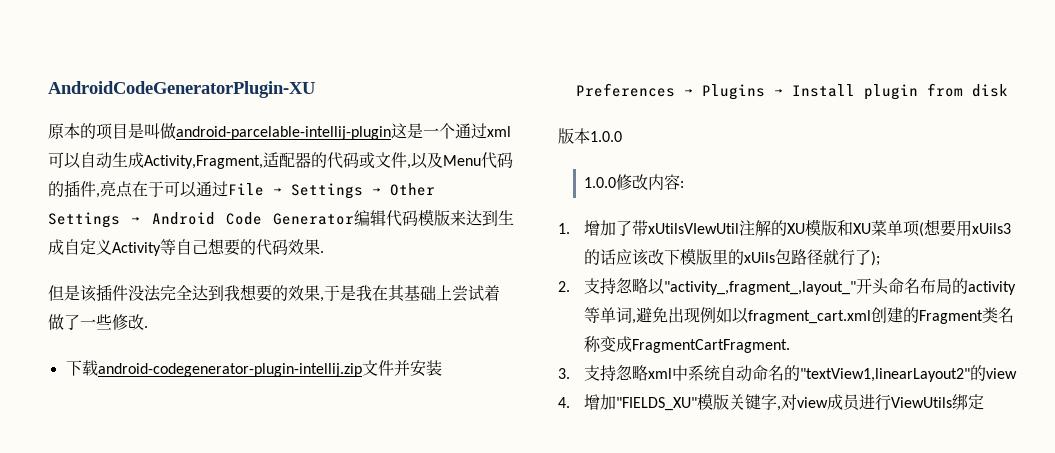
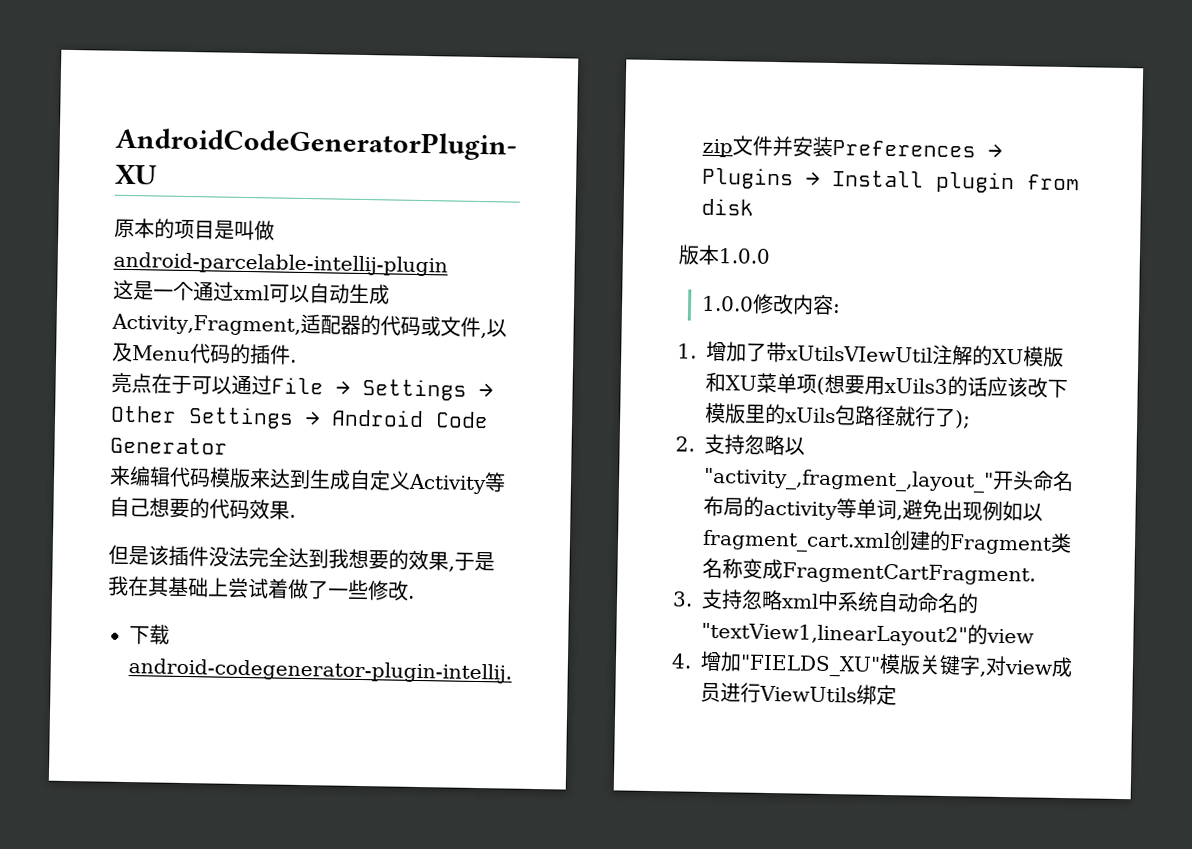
(391, 133) none -> (448, 264) //
[96,193,100,198] , -> [290,359,297,363] . //
(354, 219) none -> [109,465,131,487] // 来

